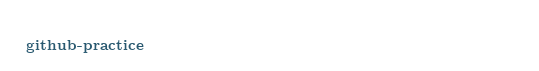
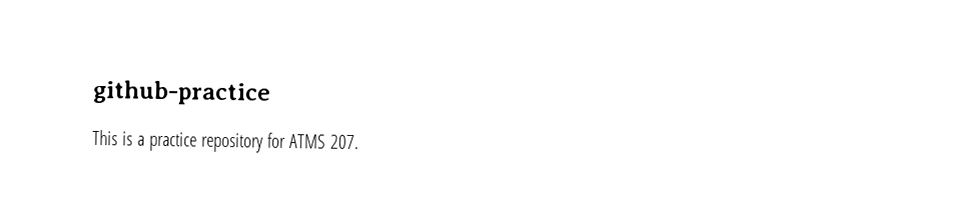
(144, 46) none -> [92,129,359,153] // This is a practice repository for ATMS 207.

